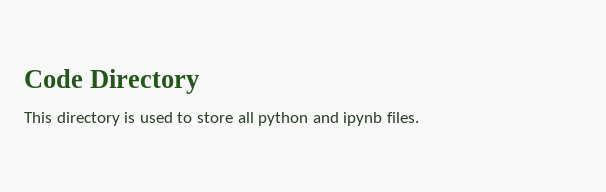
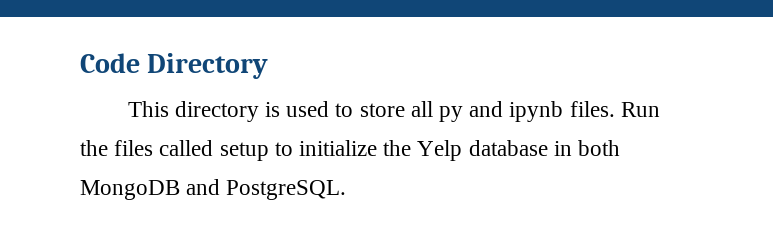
[258,112,309,126] python -> [438,106,463,122] py
(419, 117) none -> [620,102,660,117] [80,140,621,161] [80,179,347,200] Run the files called setup to initialize the Yelp database in both MongoDB and PostgreSQL.

